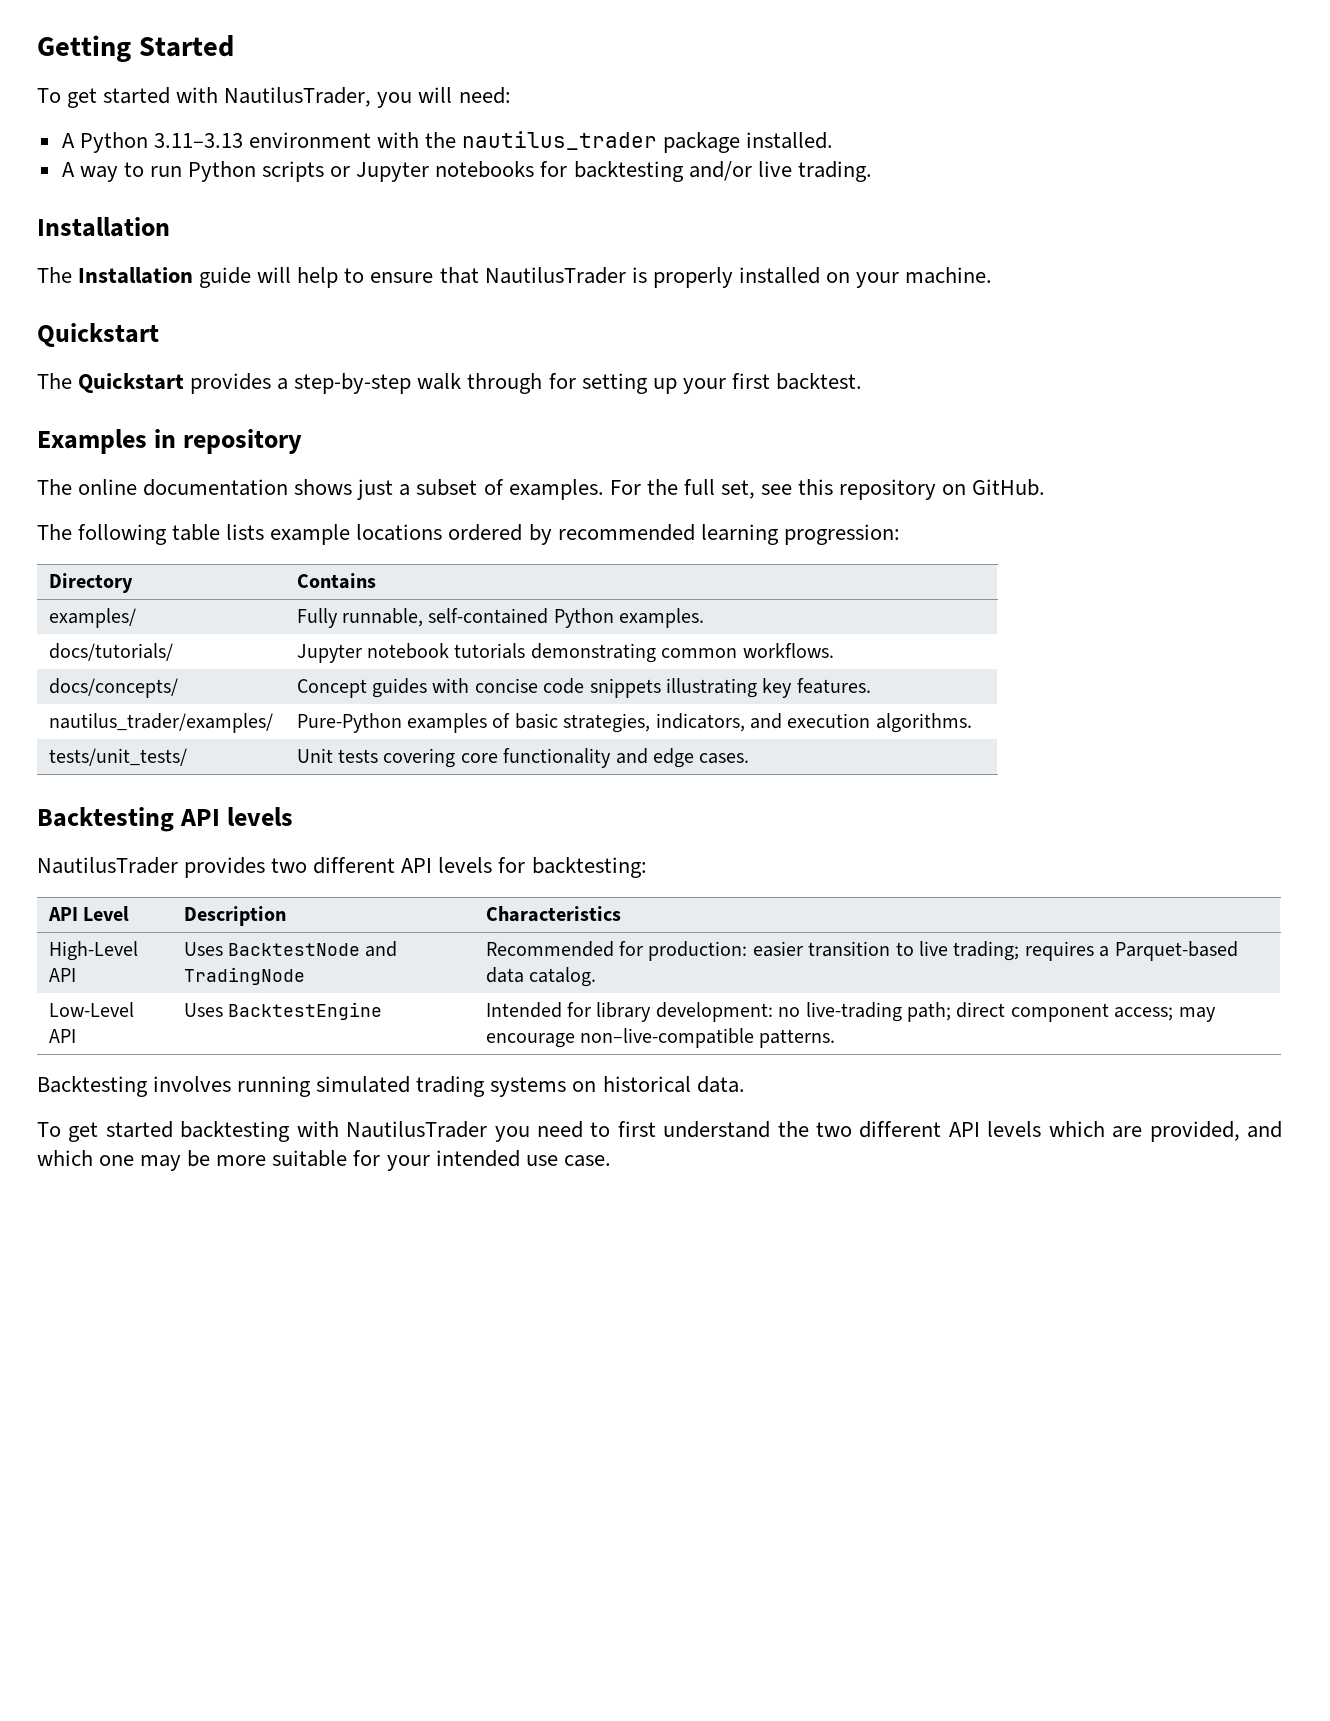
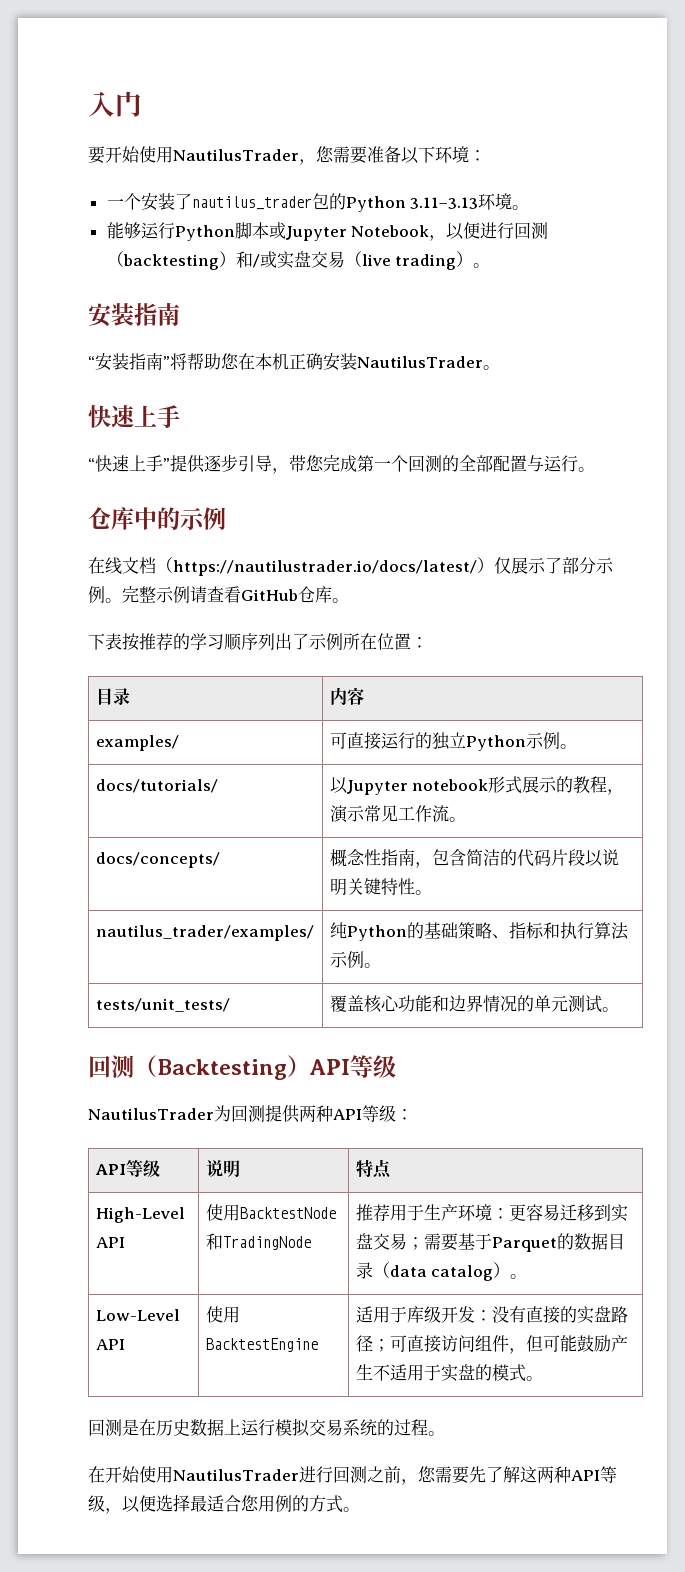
[37,35,234,62] [37,87,511,108] [61,131,834,153] [61,161,872,182] [37,217,170,237] [37,267,993,288] [37,323,159,347] [37,373,862,394] [37,429,303,454] [37,479,1046,500] [37,524,900,545] [48,573,133,593] [296,573,376,589] [48,608,136,628] [296,608,705,628] Getting Started // To get started with NautilusTrader, you will need: // A Python 3.11–3.13 environment with the nautilus_trader package installed. // A way to run Python scripts or Jupyter notebooks for backtesting and/or live trading. // Installation // The Installation guide will help to ensure that NautilusTrader is properly installed on your machine. // Quickstart // The Quickstart provides a step-by-step walk through for setting up your first backtest. // Examples in repository // The online documentation shows just a subset of examples. For the full set, see this repository on GitHub. // The following table lists example locations ordered by recommended learning progression: // Directory | Contains // examples/ | Fully runnable, self-contained Python examples. -> [88,91,142,117] [88,146,486,165] [106,193,530,212] [106,222,549,241] [106,251,491,270] [88,303,180,327] [88,353,500,371] [88,405,180,428] [88,454,595,474] [88,507,226,530] [88,557,614,576] [88,586,349,603] [88,633,428,651] [95,688,130,705] [329,687,364,705] [95,735,179,751] [329,732,577,751] 入门 // 要开始使用NautilusTrader，您需要准备以下环境： // 一个安装了nautilus_trader包的Python 3.11–3.13环境。 // 能够运行Python脚本或Jupyter Notebook，以便进行回测（backtesting）和/或实盘交易（live trading）。 // 安装指南 // “安装指南”将帮助您在本机正确安装NautilusTrader。 // 快速上手 // “快速上手”提供逐步引导，带您完成第一个回测的全部配置与运行。 // 仓库中的示例 // 在线文档（https://nautilustrader.io/docs/latest/）仅展示了部分示例。完整示例请查看GitHub仓库。 // 下表按推荐的学习顺序列出了示例所在位置： // 目录 | 内容 // examples/ | 可直接运行的独立Python示例。
(173, 652) none -> [329,777,348,794] 以
[454,643,834,663] [48,678,178,698] [296,678,871,698] [48,713,273,733] [296,713,972,733] [48,748,187,766] [296,748,750,768] [37,807,294,832] [37,857,647,878] [47,906,129,921] [183,906,286,926] [485,906,621,922] [48,941,138,961] [48,968,76,982] [183,941,398,957] [183,967,305,985] [485,941,1238,961] [485,967,596,987] tutorials demonstrating common workflows. // docs/concepts/ | Concept guides with concise code snippets illustrating key features. // nautilus_trader/examples/ | Pure-Python examples of basic strategies, indicators, and execution algorithms. // tests/unit_tests/ | Unit tests covering core functionality and edge cases. // Backtesting API levels // NautilusTrader provides two different API levels for backtesting: // API Level | Description | Characteristics // High-Level API | Uses BacktestNode and TradingNode | Recommended for production: easier transition to live trading; requires a Parquet-based data catalog. -> [488,776,625,795] [329,805,466,823] [95,852,220,868] [329,849,619,868] [329,878,432,896] [95,925,314,941] [329,922,629,941] [329,951,381,968] [95,998,230,1012] [329,995,619,1013] [88,1055,396,1080] [88,1105,413,1123] [94,1159,160,1178] [205,1160,240,1177] [355,1159,391,1179] [95,1207,185,1223] [95,1237,125,1248] [205,1204,336,1221] [205,1233,311,1250] [355,1204,628,1222] [355,1233,625,1252] [355,1262,528,1281] 形式展示的教程，演示常见工作流。 // docs/concepts/ | 概念性指南，包含简洁的代码片段以说明关键特性。 // nautilus_trader/examples/ | 纯Python的基础策略、指标和执行算法示例。 // tests/unit_tests/ | 覆盖核心功能和边界情况的单元测试。 // 回测（Backtesting）API等级 // NautilusTrader为回测提供两种API等级： // API等级 | 说明 | 特点 // High-Level API | 使用BacktestNode和TradingNode | 推荐用于生产环境：更容易迁移到实盘交易；需要基于Parquet的数据目录（data catalog）。
[183,1003,223,1017] Uses -> [205,1306,240,1323] 使用
[485,1002,1216,1022] [485,1028,836,1048] [37,1076,745,1097] [37,1121,1283,1142] [37,1150,611,1171] Intended for library development: no live-trading path; direct component access; may encourage non–live-compatible patterns. // Backtesting involves running simulated trading systems on historical data. // To get started backtesting with NautilusTrader you need to first understand the two different API levels which are provided, and which one may be more suitable for your intended use case. -> [355,1306,628,1324] [355,1335,628,1354] [355,1364,543,1382] [88,1418,445,1437] [88,1466,617,1485] [88,1494,360,1514] 适用于库级开发：没有直接的实盘路径；可直接访问组件，但可能鼓励产生不适用于实盘的模式。 // 回测是在历史数据上运行模拟交易系统的过程。 // 在开始使用NautilusTrader进行回测之前，您需要先了解这两种API等级，以便选择最适合您用例的方式。

